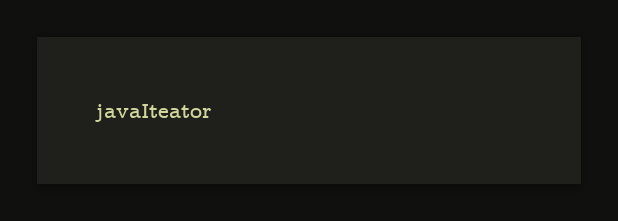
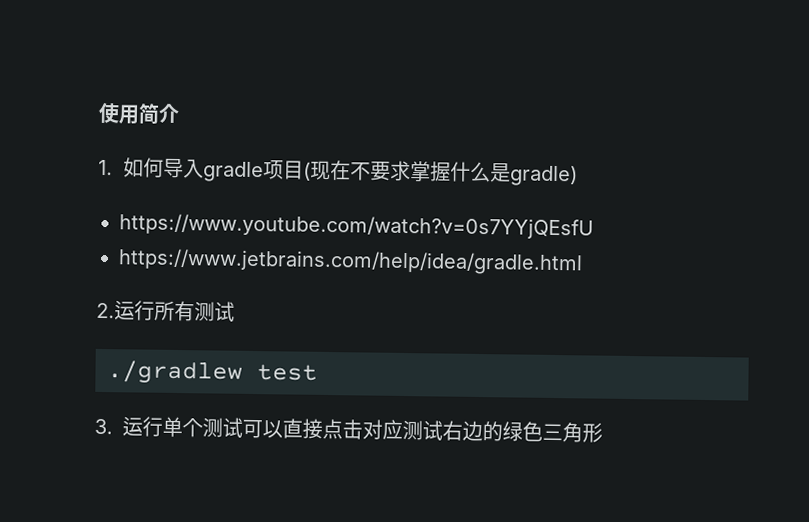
[95,104,212,122] javaIteator -> [98,102,180,125] [98,157,579,187] [119,213,594,240] [118,248,583,276] [96,300,235,322] [107,360,318,384] [94,416,603,443] 使用简介 // 1.如何导入gradle项目(现在不要求掌握什么是gradle) // https://www.youtube.com/watch?v=0s7YYjQEsfU // https://www.jetbrains.com/help/idea/gradle.html // 2.运行所有测试 // ./gradlew test // 3.运行单个测试可以直接点击对应测试右边的绿色三角形

